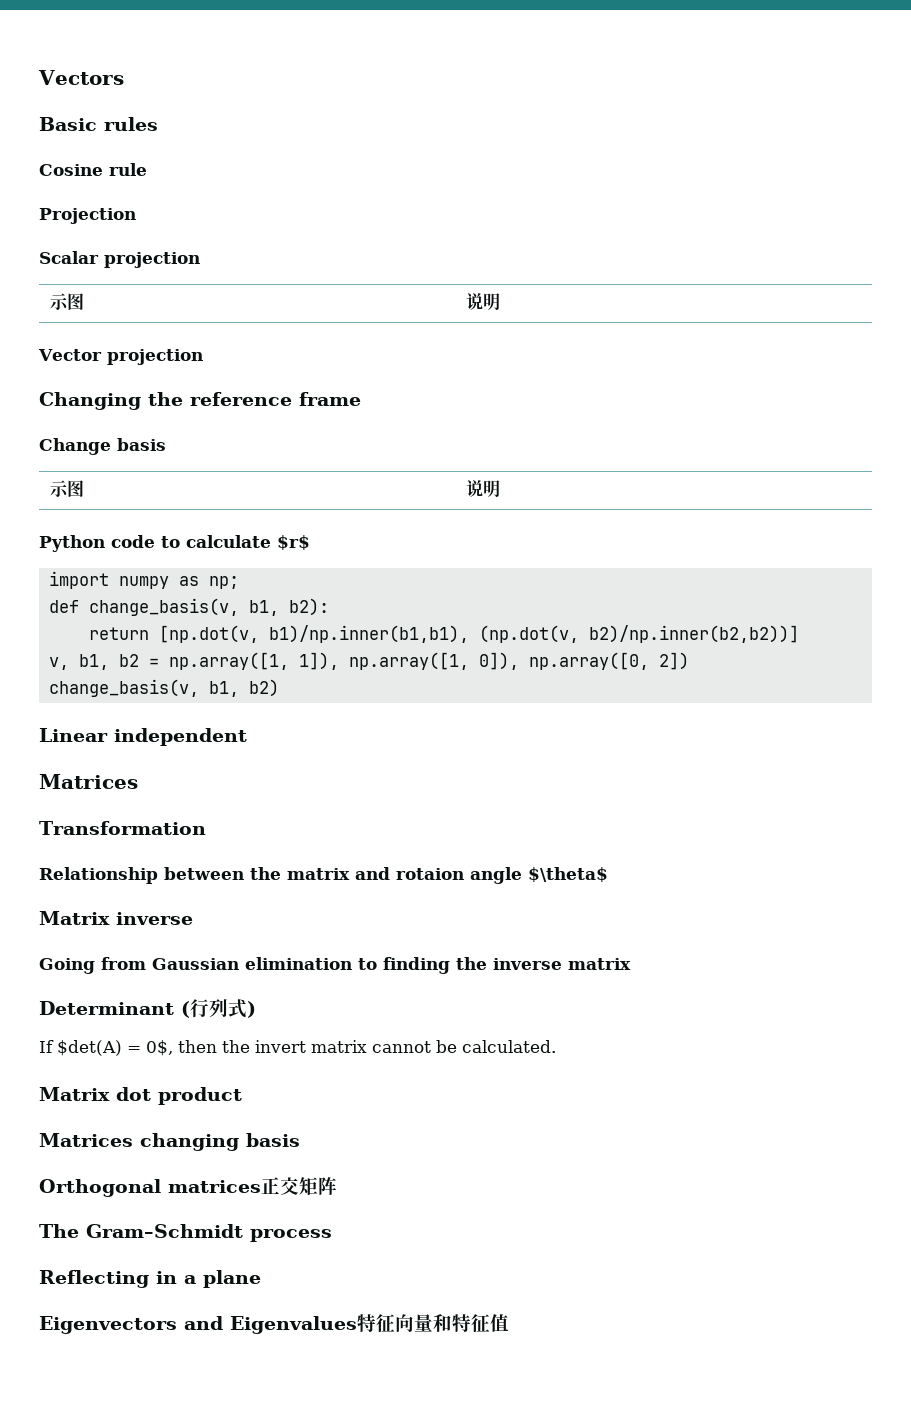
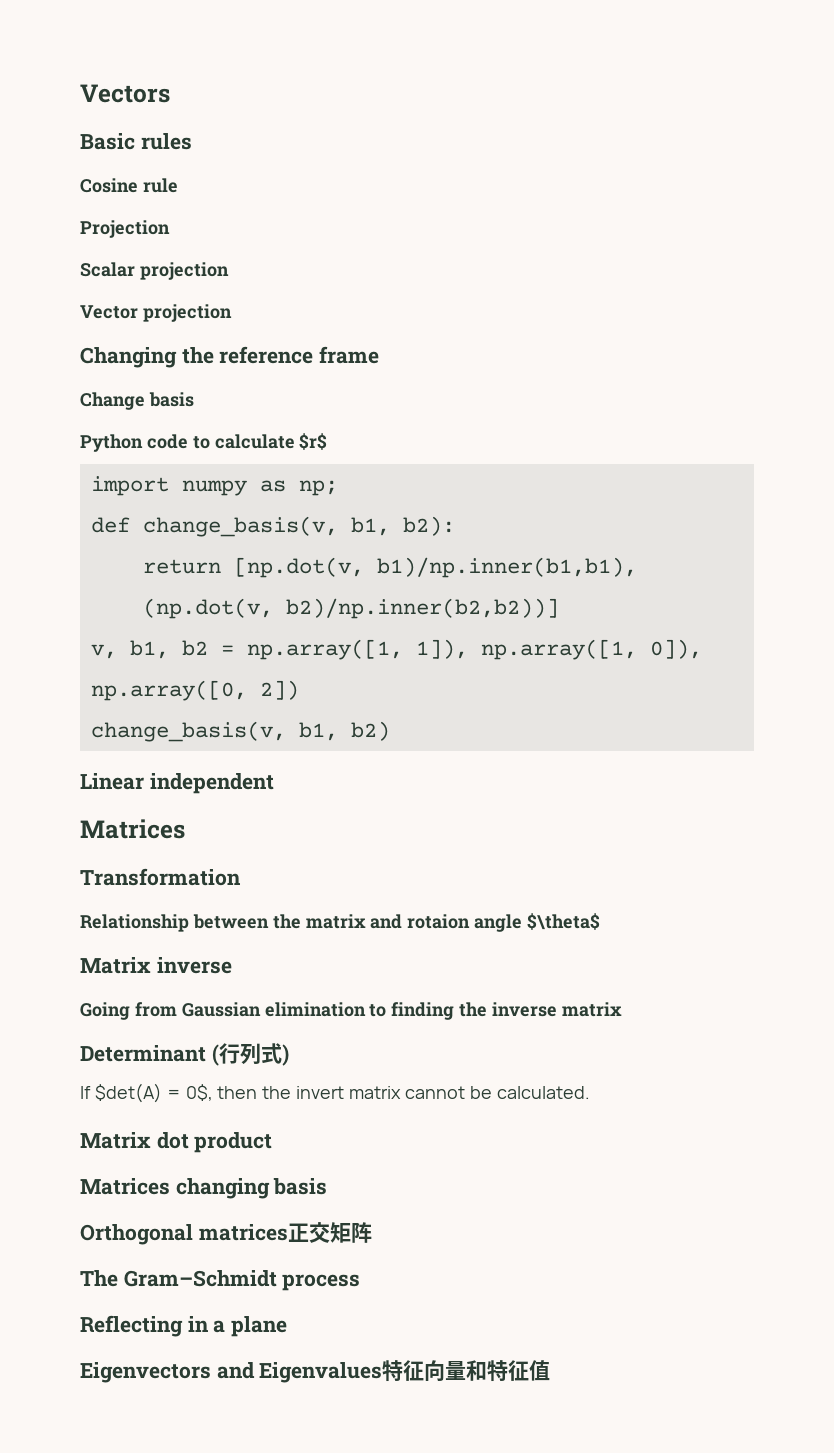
[49,293,84,310] [465,293,500,310] // 示图 | 说明 -> (229, 271) none
[49,480,84,497] [465,480,500,497] // 示图 | 说明 -> (194, 399) none

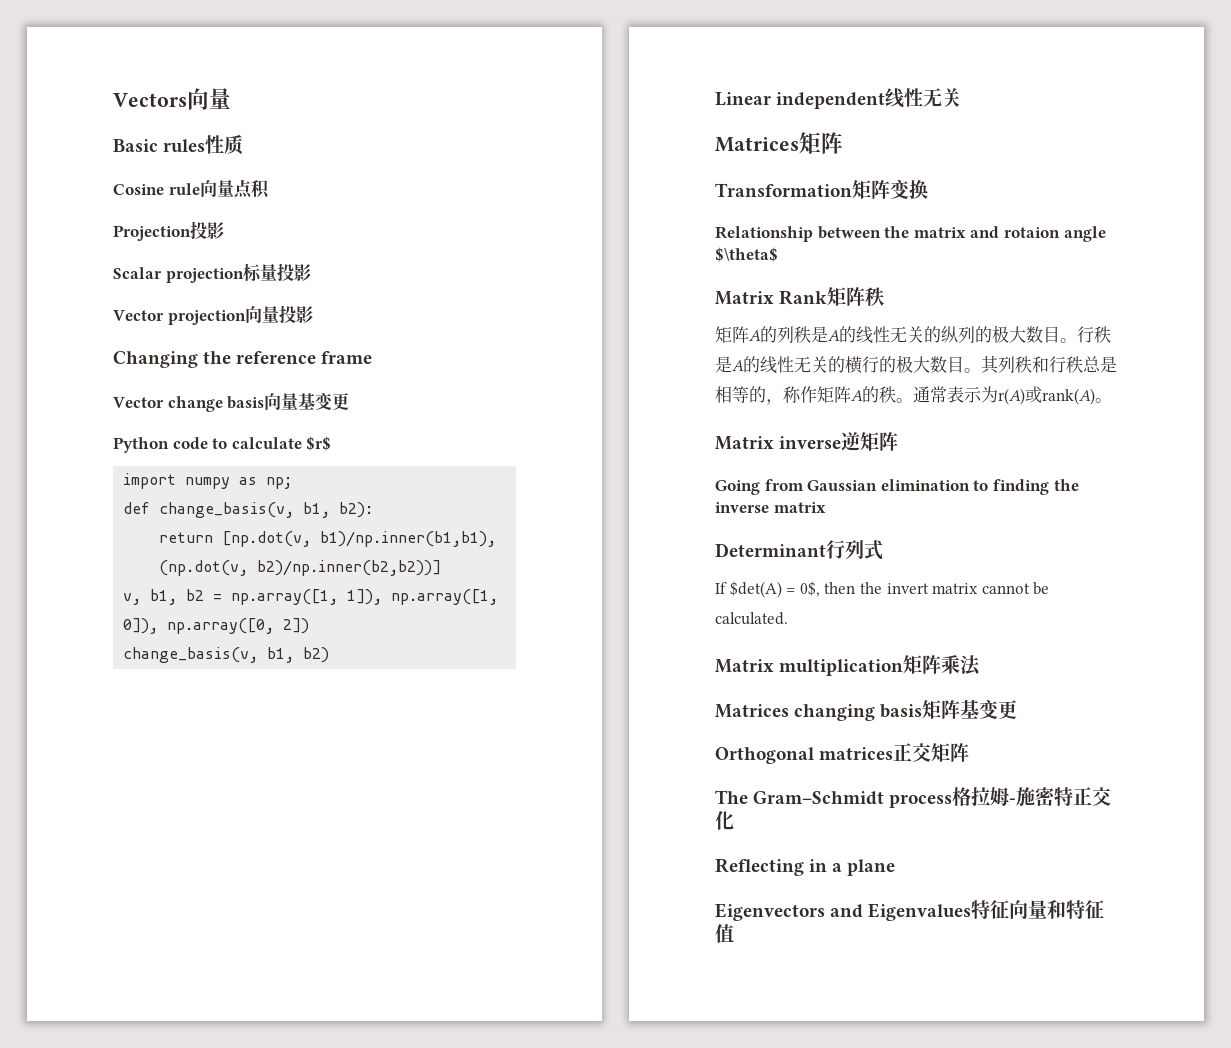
(170, 93) none -> [187,88,231,110] 向量
(192, 141) none -> [205,135,244,154] 性质
(178, 185) none -> [199,179,270,199] 向量点积
(170, 229) none -> [190,221,224,239] 投影
(229, 271) none -> [242,263,311,282] 标量投影
(232, 313) none -> [244,305,313,323] 向量投影
[80,392,194,410] Change basis -> [113,392,350,412] Vector change basis向量基变更
[80,819,185,839] // Matrices -> [885,88,962,108] [715,132,843,154] 线性无关 // Matrices矩阵
(241, 877) none -> [852,179,928,199] 矩阵变换
(601, 921) none -> [715,287,885,306] [715,325,1111,344] [715,355,1117,374] [715,386,1112,405] // Matrix Rank矩阵秩 // 矩阵A的列秩是A的线性无关的纵列的极大数目。行秩是A的线性无关的横行的极大数目。其列秩和行秩总是相等的，称作矩阵A的秩。通常表示为r(A)或rank(A)。
(232, 965) none -> [841,432,899,451] 逆矩阵
[211,1044,219,1066] ( -> (826, 550) none
[281,1044,289,1066] ) -> (883, 550) none
[156,1132,273,1153] dot product -> [779,655,982,676] multiplication矩阵乘法
(328, 1186) none -> [922,699,1018,719] 矩阵基变更
(361, 1282) none -> [952,787,1112,807] [715,811,734,830] 格拉姆-施密特正交化

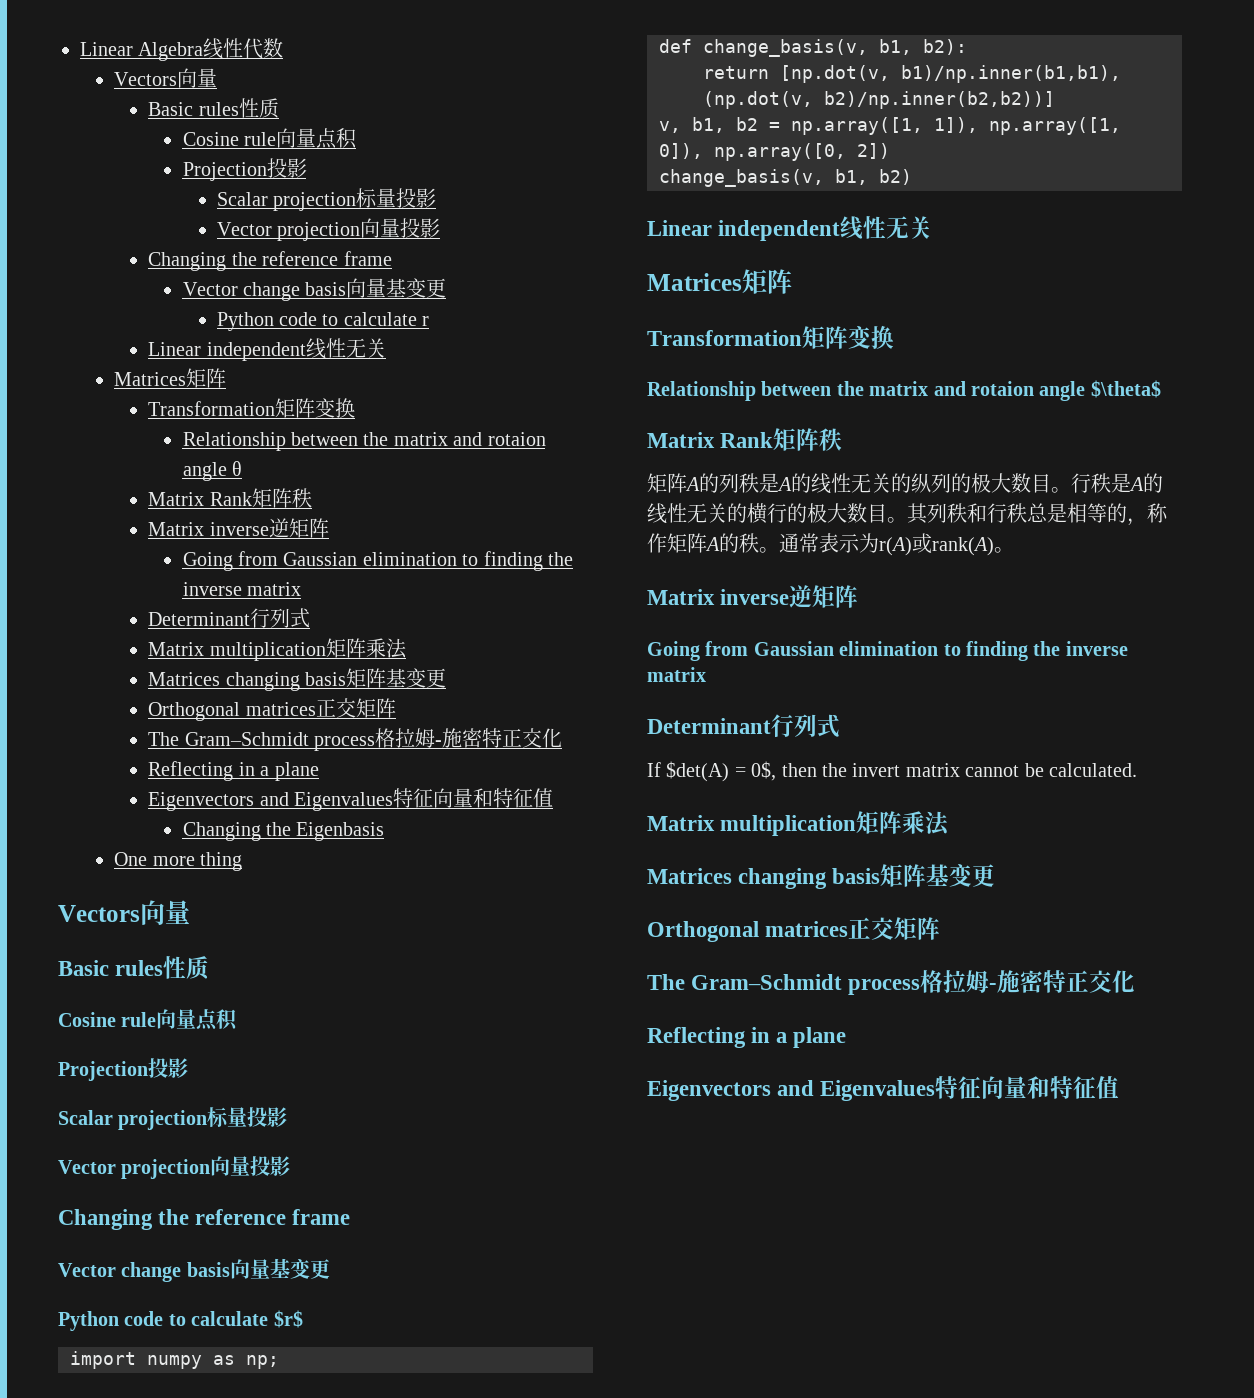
(113, 100) none -> [80,38,284,61] [114,68,218,88] [148,98,279,118] [182,128,357,149] [182,158,307,181] [216,188,437,211] [216,218,441,241] [148,251,392,271] [182,278,447,301] [216,312,430,331] [148,338,386,361] [114,368,227,388] [148,398,356,418] [182,432,546,451] [182,461,242,481] [148,488,312,508] [148,518,329,538] [182,551,573,571] [182,582,301,596] [148,608,311,628] [148,638,407,661] [148,668,447,691] [148,698,396,721] [148,728,563,751] [148,761,319,781] [148,788,554,811] [182,822,385,841] [114,852,242,871] Linear Algebra线性代数 // Vectors向量 // Basic rules性质 // Cosine rule向量点积 // Projection投影 // Scalar projection标量投影 // Vector projection向量投影 // Changing the reference frame // Vector change basis向量基变更 // Python code to calculate r // Linear independent线性无关 // Matrices矩阵 // Transformation矩阵变换 // Relationship between the matrix and rotaion angle θ // Matrix Rank矩阵秩 // Matrix inverse逆矩阵 // Going from Gaussian elimination to finding the inverse matrix // Determinant行列式 // Matrix multiplication矩阵乘法 // Matrices changing basis矩阵基变更 // Orthogonal matrices正交矩阵 // The Gram–Schmidt process格拉姆-施密特正交化 // Reflecting in a plane // Eigenvectors and Eigenvalues特征向量和特征值 // Changing the Eigenbasis // One more thing //

